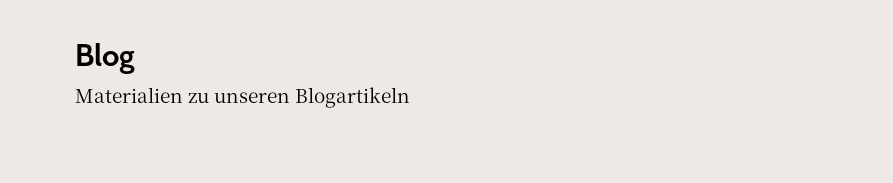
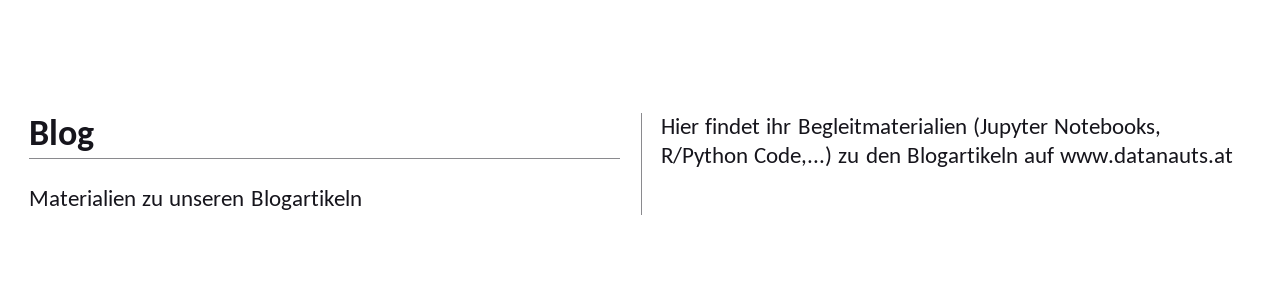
(411, 97) none -> [661,117,1162,138] [661,146,1234,167] // Hier findet ihr Begleitmaterialien (Jupyter Notebooks, R/Python Code,...) zu den Blogartikeln auf www.datanauts.at

